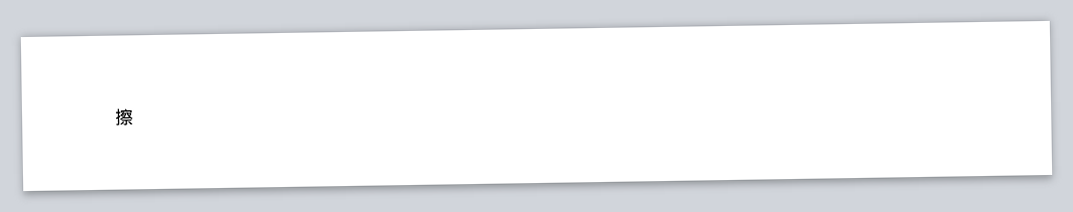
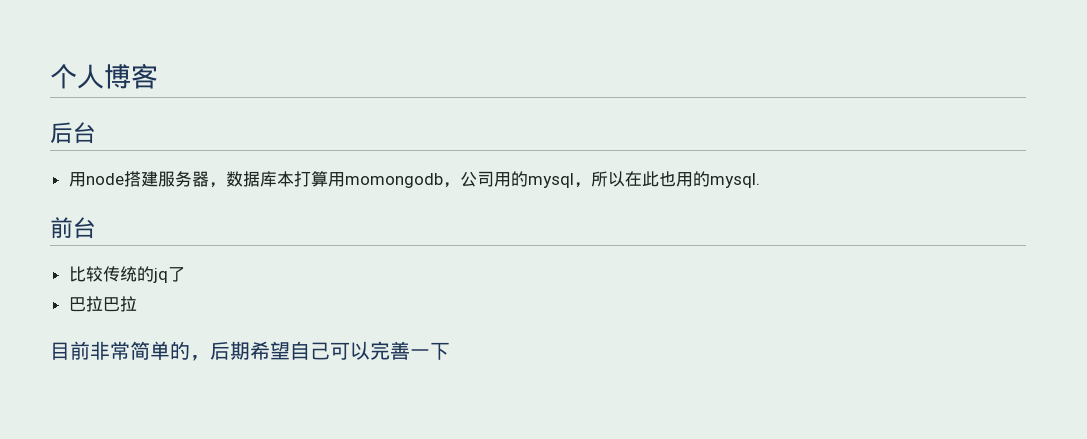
[114,108,134,126] 擦 -> [50,63,158,89] [50,122,96,144] [68,171,760,188] [50,217,96,239] [68,266,185,283] [68,296,137,312] [50,341,450,361] 个人博客 // 后台 // 用node搭建服务器，数据库本打算用momongodb，公司用的mysql，所以在此也用的mysql. // 前台 // 比较传统的jq了 // 巴拉巴拉 // 目前非常简单的，后期希望自己可以完善一下

